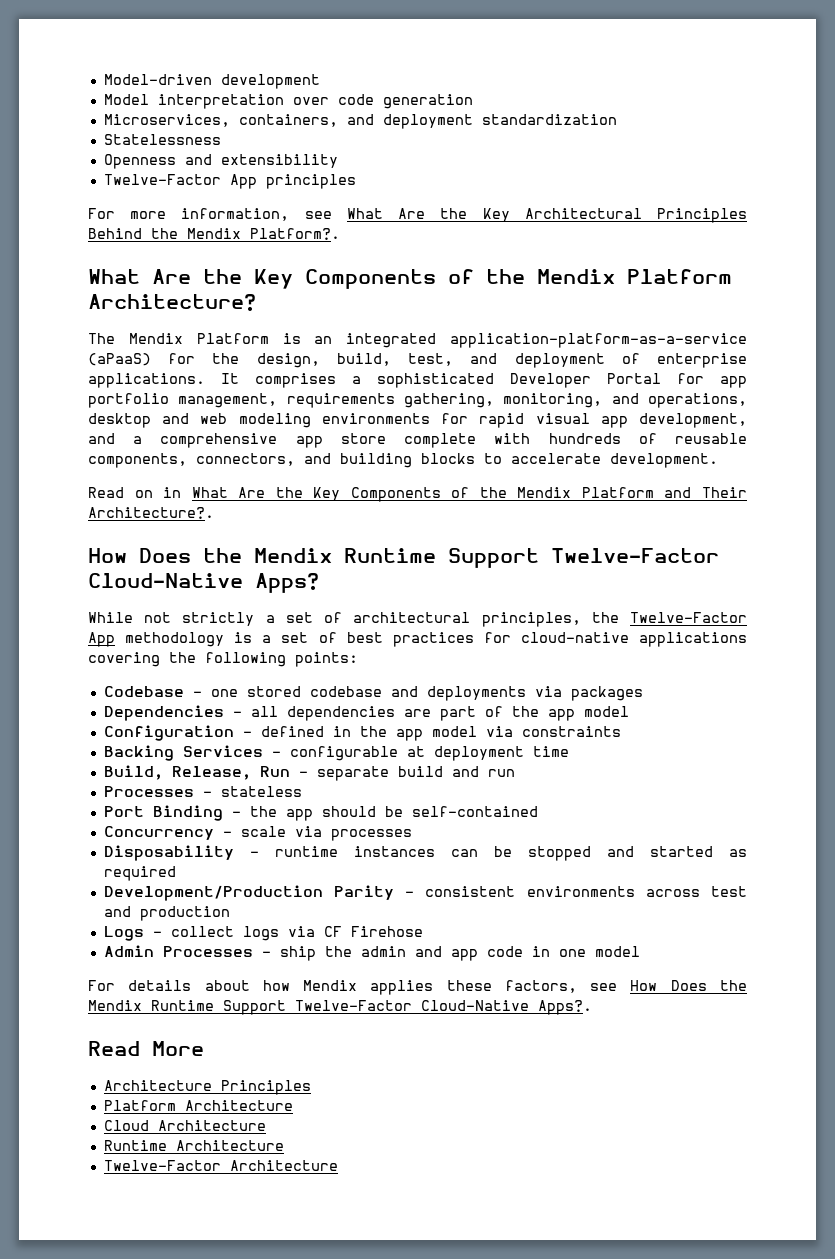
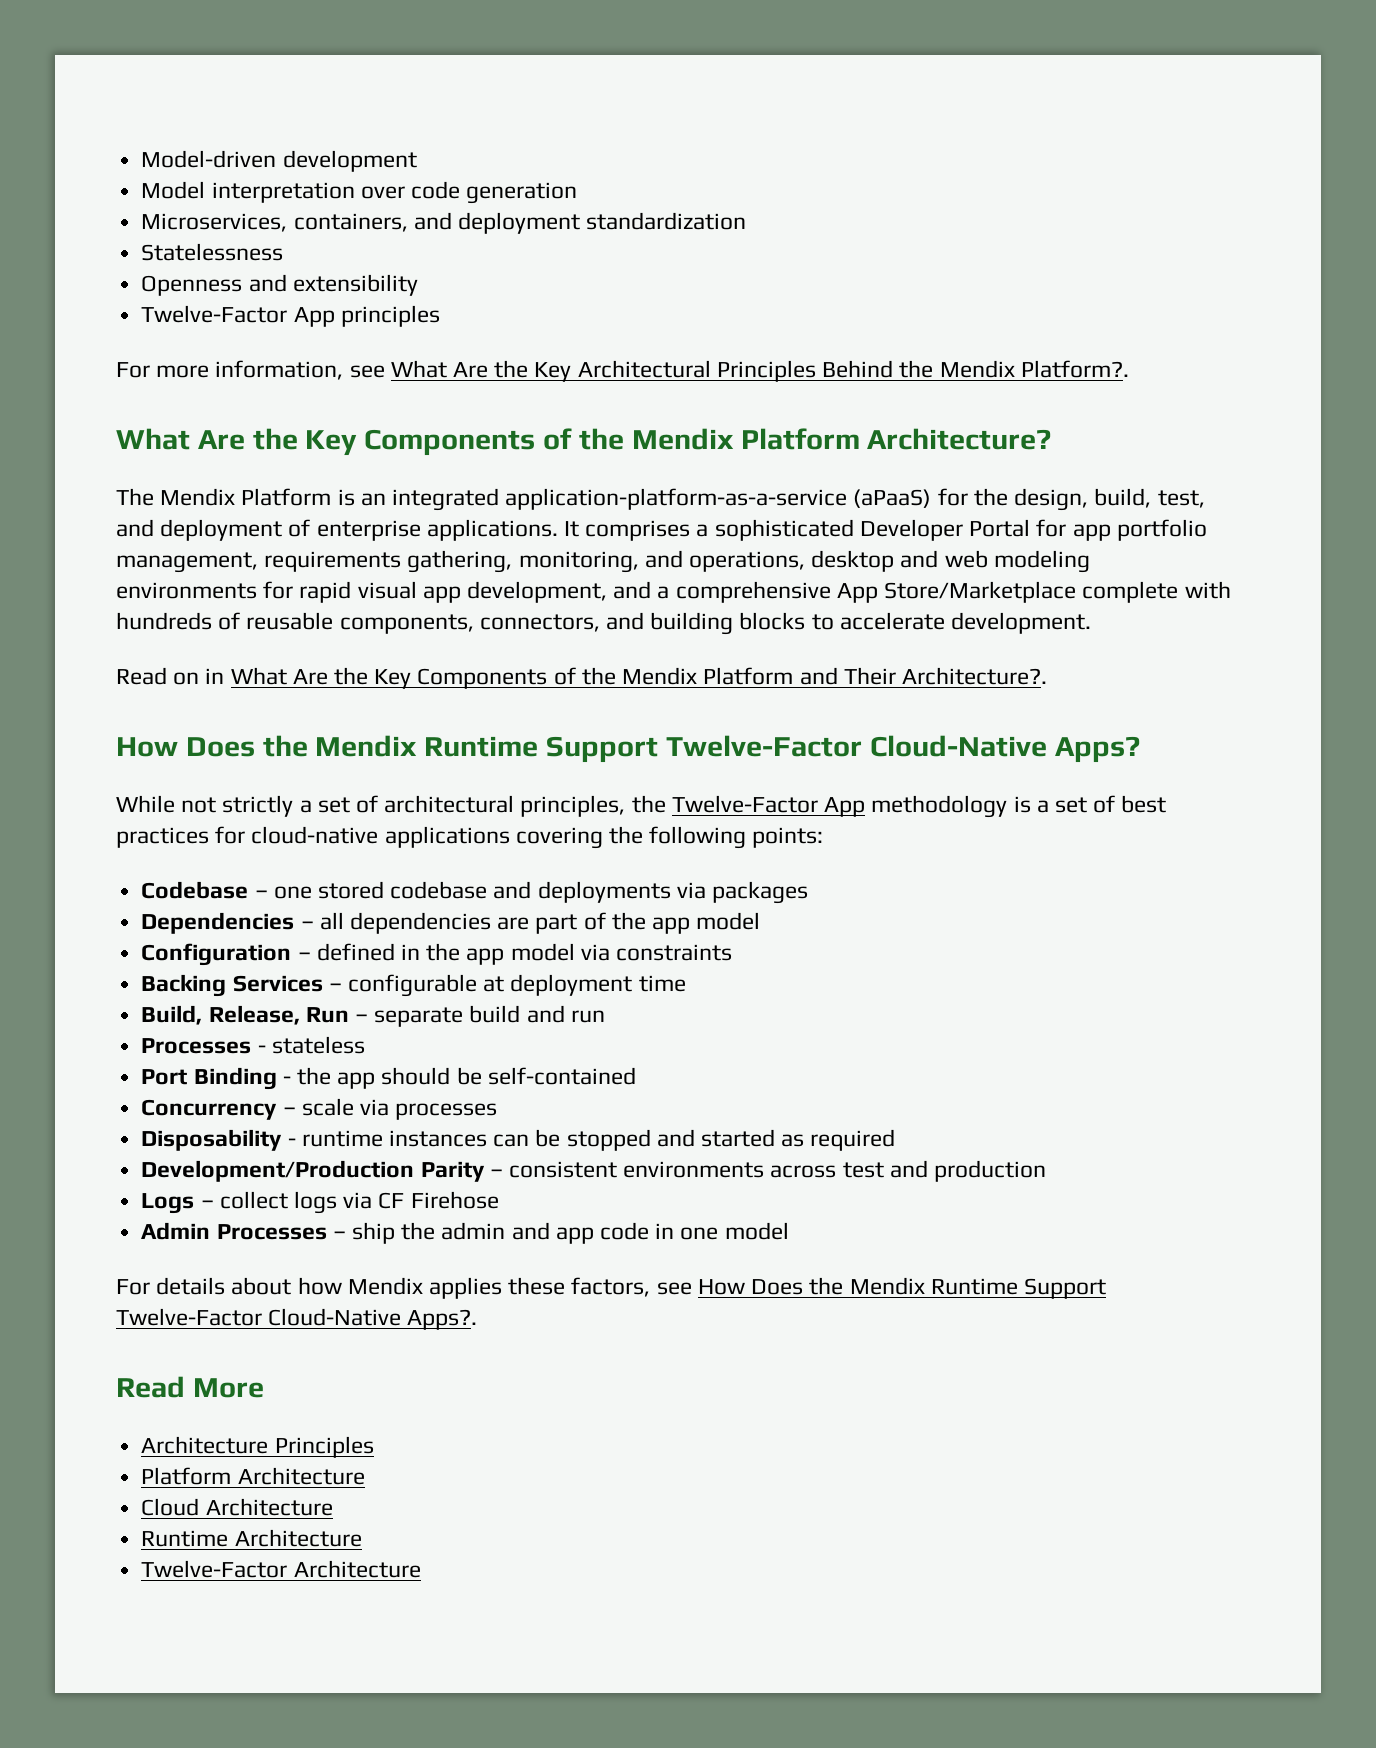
[295,433,386,448] app store -> [836,581,1077,603] App Store/Marketplace

